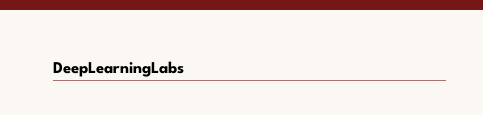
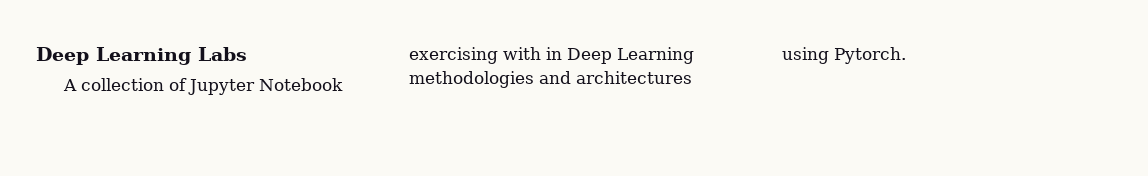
[53,61,184,77] DeepLearningLabs -> [36,47,247,65] [62,78,343,95] [409,47,694,64] [409,71,692,88] [782,47,906,64] Deep Learning Labs // A collection of Jupyter Notebook exercising with in Deep Learning methodologies and architectures using Pytorch.

